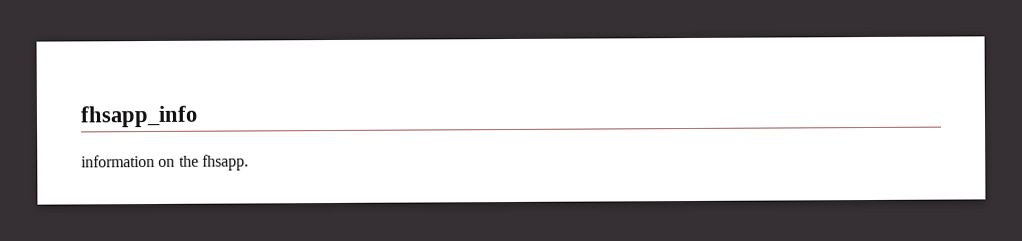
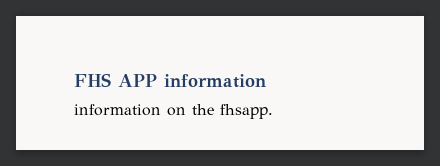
[80,105,198,128] fhsapp_info -> [74,73,266,88] FHS APP information

